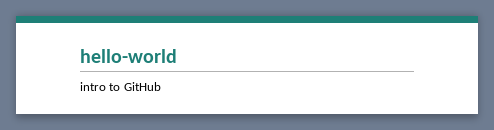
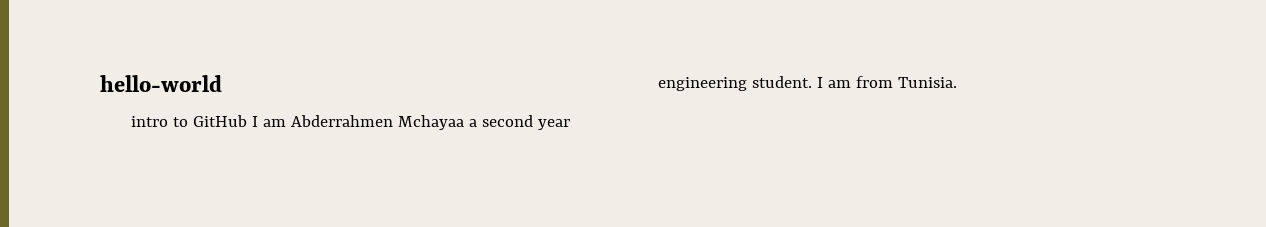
(161, 86) none -> [252,115,571,130] [658,76,957,91] I am Abderrahmen Mchayaa a second year engineering student. I am from Tunisia.

